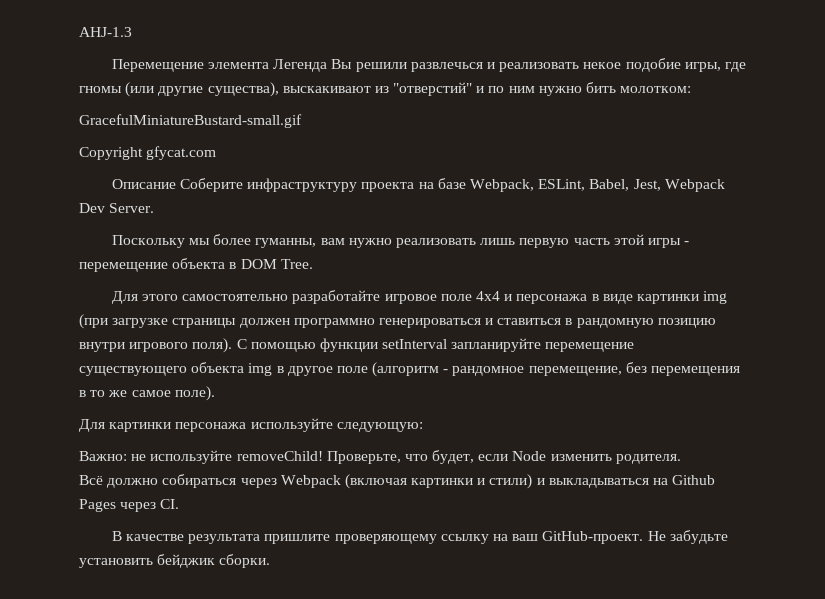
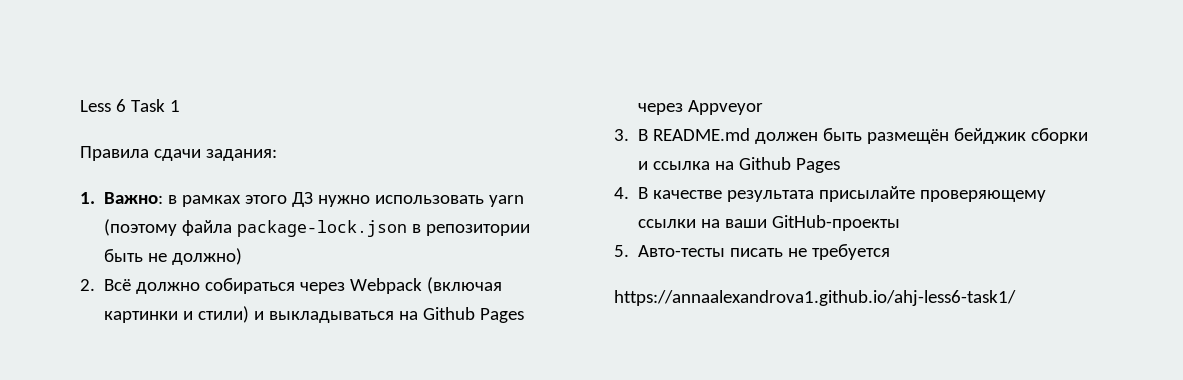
[79,27,132,37] [111,58,746,72] [79,82,692,97] [79,114,302,128] [79,146,217,160] [111,178,725,192] [79,203,155,213] [111,234,690,248] [79,258,313,272] [111,290,728,304] [79,314,716,329] [79,338,635,353] [79,362,741,377] [79,386,215,401] [79,418,423,432] [79,450,681,464] AHJ-1.3 // Перемещение элемента Легенда Вы решили развлечься и реализовать некое подобие игры, где гномы (или другие существа), выскакивают из "отверстий" и по ним нужно бить молотком: // GracefulMiniatureBustard-small.gif // Copyright gfycat.com // Описание Соберите инфраструктуру проекта на базе Webpack, ESLint, Babel, Jest, Webpack Dev Server. // Поскольку мы более гуманны, вам нужно реализовать лишь первую часть этой игры - перемещение объекта в DOM Tree. // Для этого самостоятельно разработайте игровое поле 4x4 и персонажа в виде картинки img (при загрузке страницы должен программно генерироваться и ставиться в рандомную позицию внутри игрового поля). С помощью функции setInterval запланируйте перемещение существующего объекта img в другое поле (алгоритм - рандомное перемещение, без перемещения в то же самое поле). // Для картинки персонажа используйте следующую: // Важно: не используйте removeChild! Проверьте, что будет, если Node изменить родителя. // -> [80,99,180,112] [80,146,277,161] [80,192,525,207] [104,219,531,237] [104,248,243,265] [80,279,95,291] Less 6 Task 1 // Правила сдачи задания: // 1. Важно: в рамках этого ДЗ нужно использовать yarn (поэтому файла package-lock.json в репозитории быть не должно) // 2.
[160,499,180,509] [111,530,728,544] [79,554,271,568] CI. // В качестве результата пришлите проверяющему ссылку на ваш GitHub-проект. Не забудьте установить бейджик сборки. -> [688,100,764,115] [614,128,1089,144] [638,157,841,173] [614,186,1047,202] [638,215,901,231] [614,244,891,260] [614,290,1016,306] Appveyor // 3. В README.md должен быть размещён бейджик сборки и ссылка на Github Pages // 4. В качестве результата присылайте проверяющему ссылки на ваши GitHub-проекты // 5. Авто-тесты писать не требуется // https://annaalexandrova1.github.io/ahj-less6-task1/

